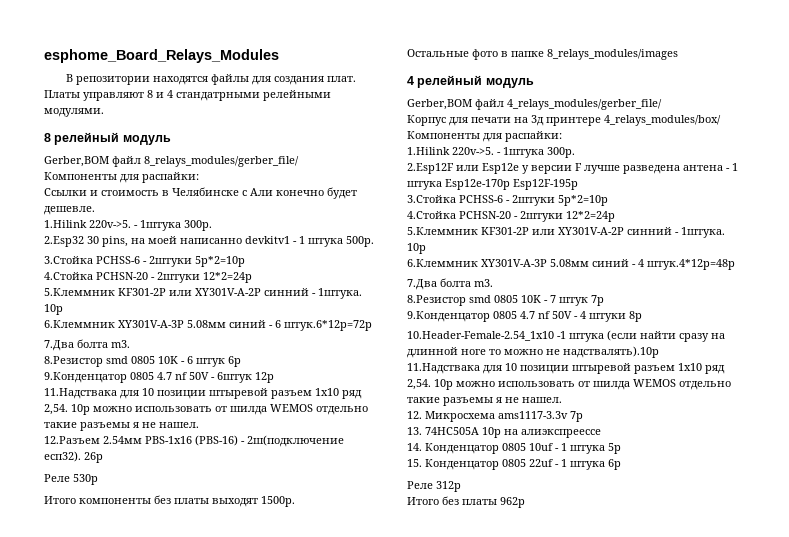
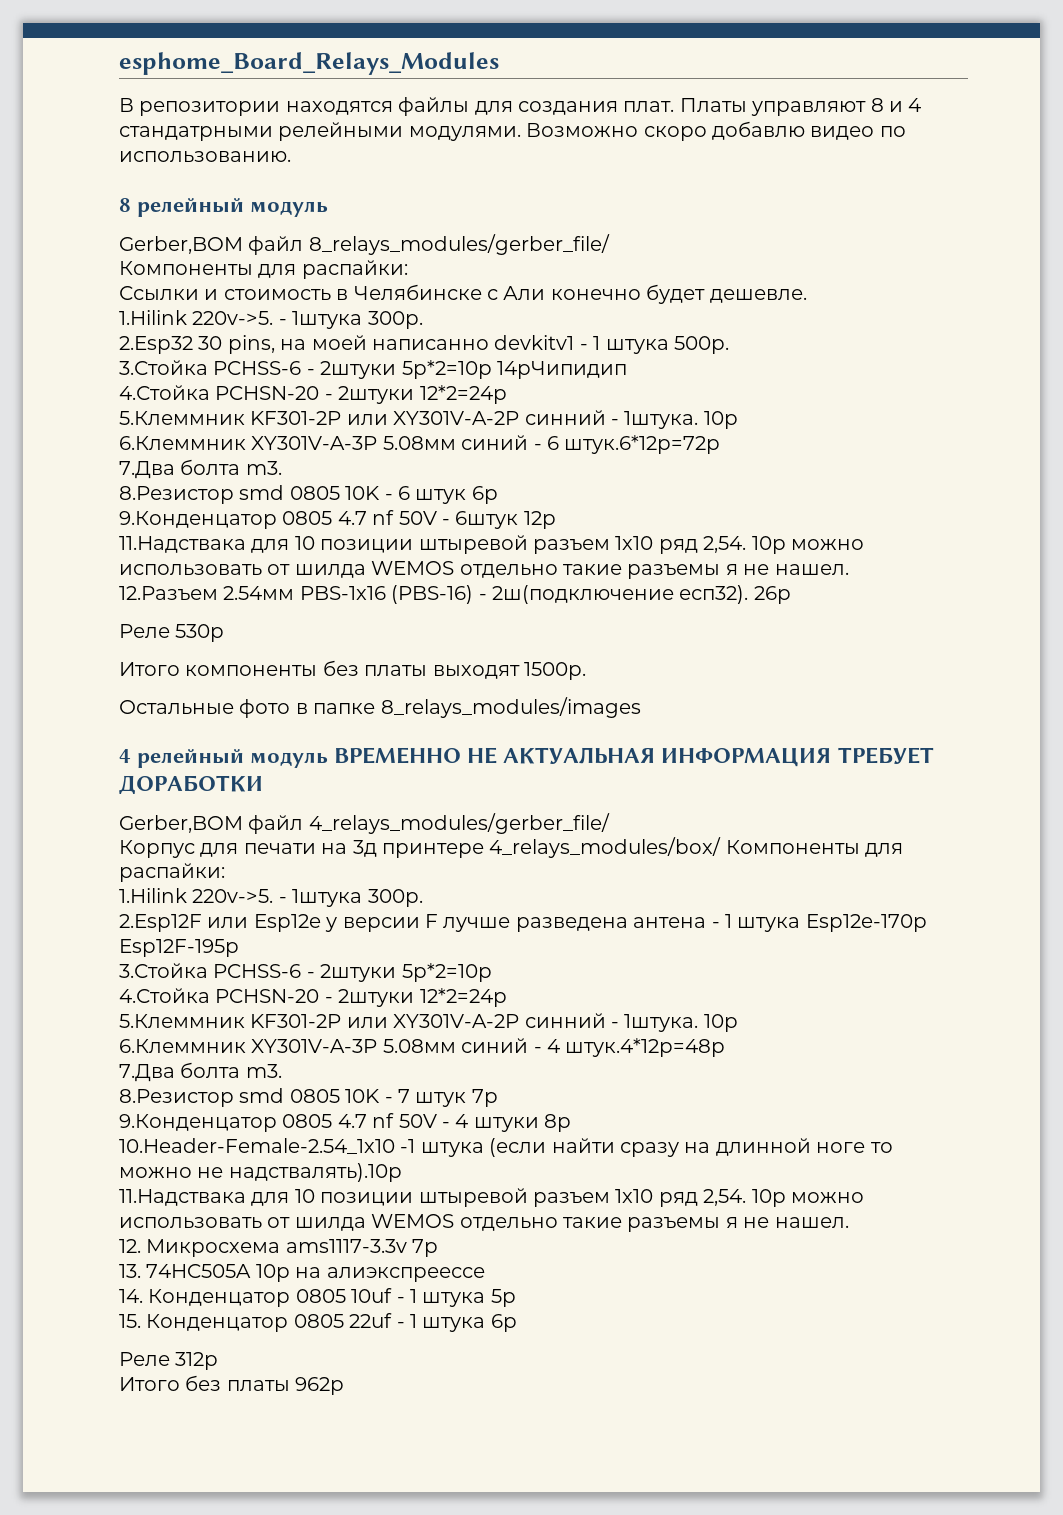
(104, 112) none -> [526,121,906,141] [119,151,291,163] Возможно скоро добавлю видео по использованию.
(245, 261) none -> [497,361,627,379] 14рЧипидип
(534, 83) none -> [334,747,934,767] [119,775,263,795] ВРЕМЕННО НЕ АКТУАЛЬНАЯ ИНФОРМАЦИЯ ТРЕБУЕТ ДОРАБОТКИ

